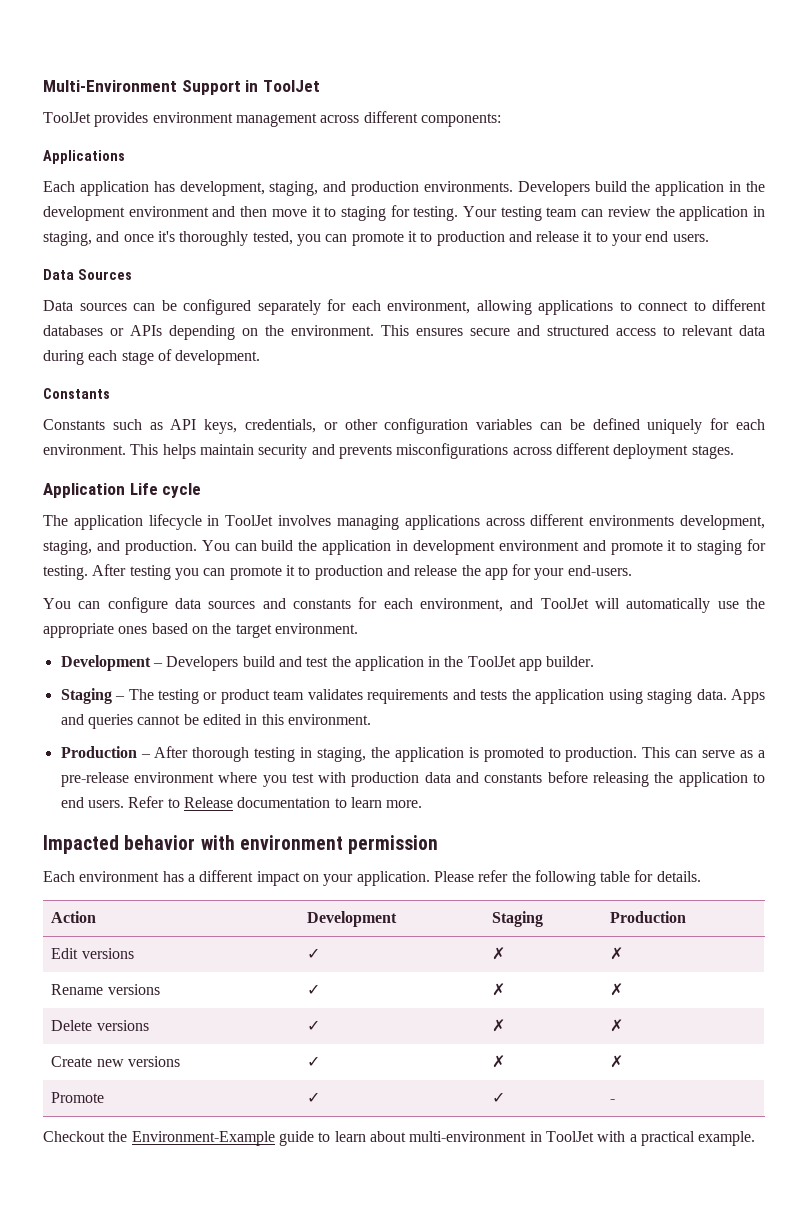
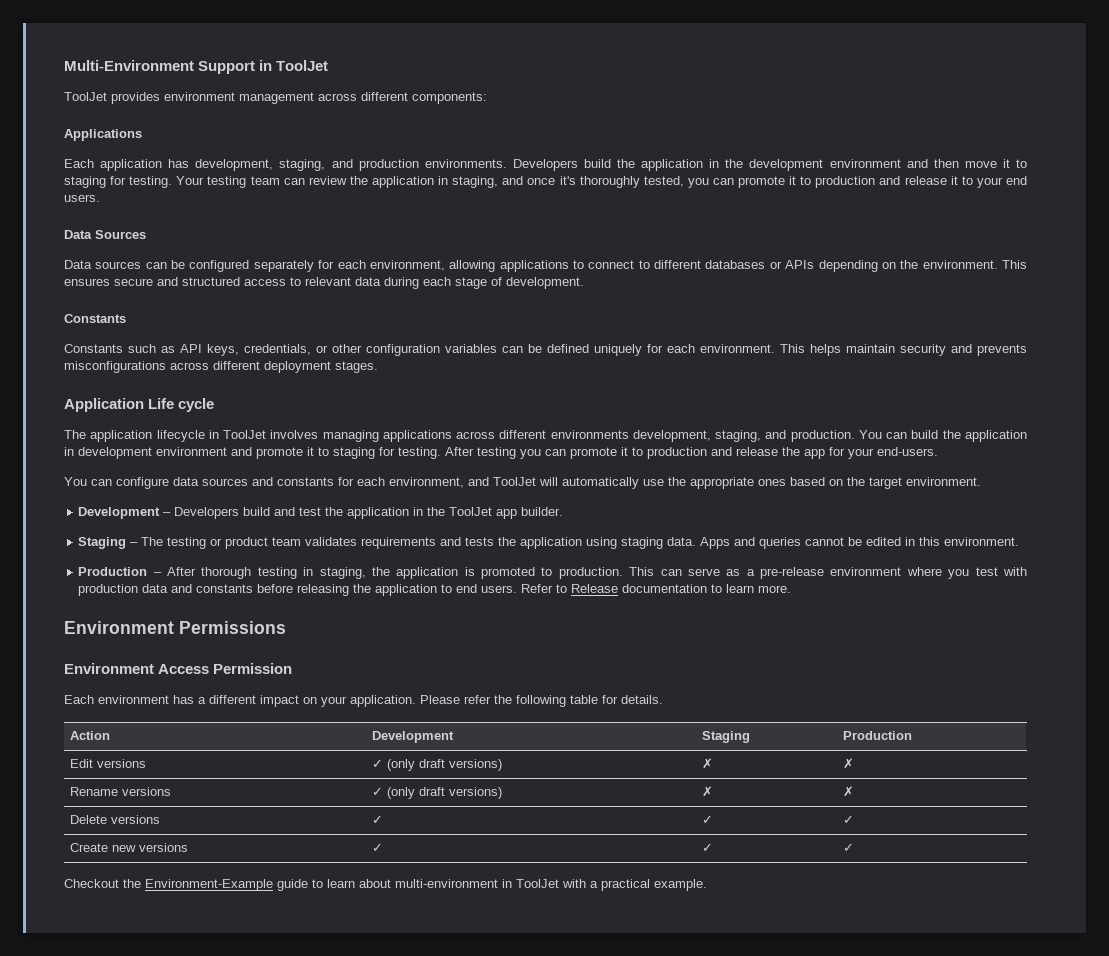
[43,835,439,854] Impacted behavior with environment permission -> [64,621,286,634] [64,663,293,674] Environment Permissions // Environment Access Permission
(321, 953) none -> [387,759,503,771] (only draft versions)
(321, 989) none -> [387,787,503,799] (only draft versions)
[492,1019,506,1032] [610,1019,624,1032] ✗ | ✗ -> [702,815,714,824] [843,815,855,824] ✓ | ✓
[492,1055,506,1068] [610,1055,624,1068] [51,1092,105,1103] [307,1092,321,1103] [492,1092,506,1103] [610,1099,616,1103] | ✗ | ✗ // Promote | ✓ | ✓ | - -> [702,843,714,852] [843,843,855,852] | ✓ | ✓

